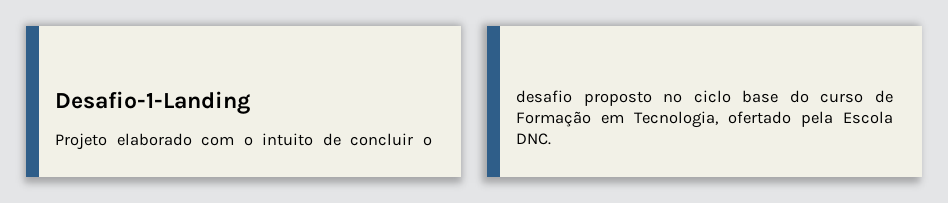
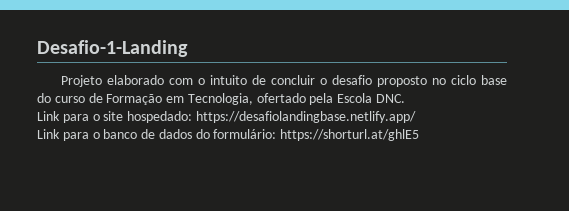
(551, 139) none -> [37,111,416,123] [37,129,420,141] // Link para o site hospedado: https://desafiolandingbase.netlify.app/ // Link para o banco de dados do formulário: https://shorturl.at/ghlE5

